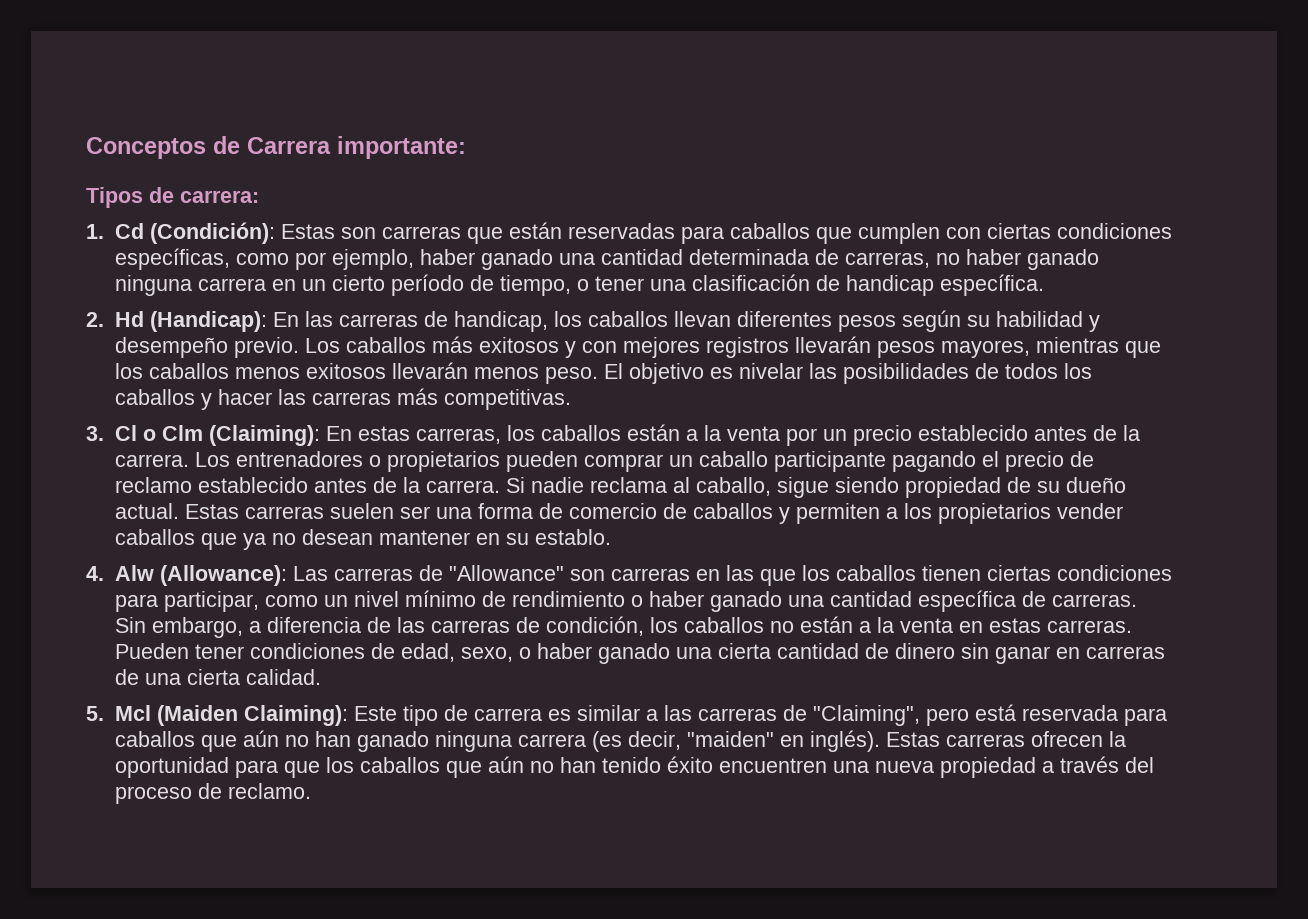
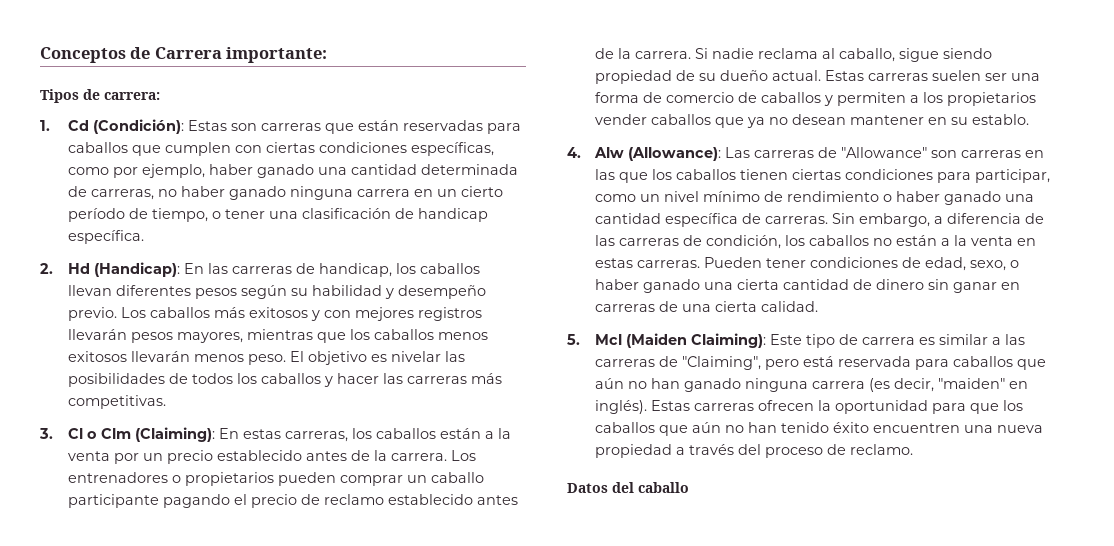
(311, 791) none -> [567,482,689,493] // Datos del caballo

